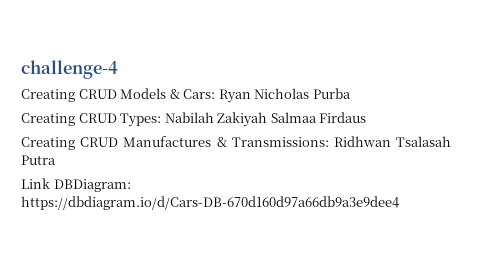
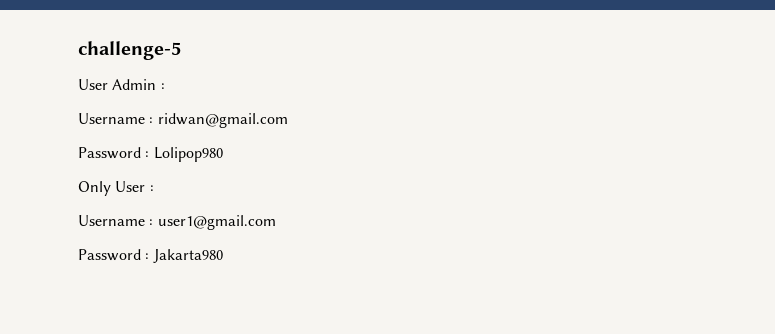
[21,60,118,79] [21,88,351,103] [21,112,367,127] [21,136,451,150] [21,155,56,165] [21,178,131,192] [21,196,399,210] challenge-4 // Creating CRUD Models & Cars: Ryan Nicholas Purba // Creating CRUD Types: Nabilah Zakiyah Salmaa Firdaus // Creating CRUD Manufactures & Transmissions: Ridhwan Tsalasah Putra // Link DBDiagram: https://dbdiagram.io/d/Cars-DB-670d160d97a66db9a3e9dee4 -> [78,41,181,60] [78,79,165,90] [78,113,288,128] [78,147,223,162] [78,181,154,196] [78,215,276,230] [78,249,223,263] challenge-5 // User Admin : // Username : ridwan@gmail.com // Password : Lolipop980 // Only User : // Username : user1@gmail.com // Password : Jakarta980

